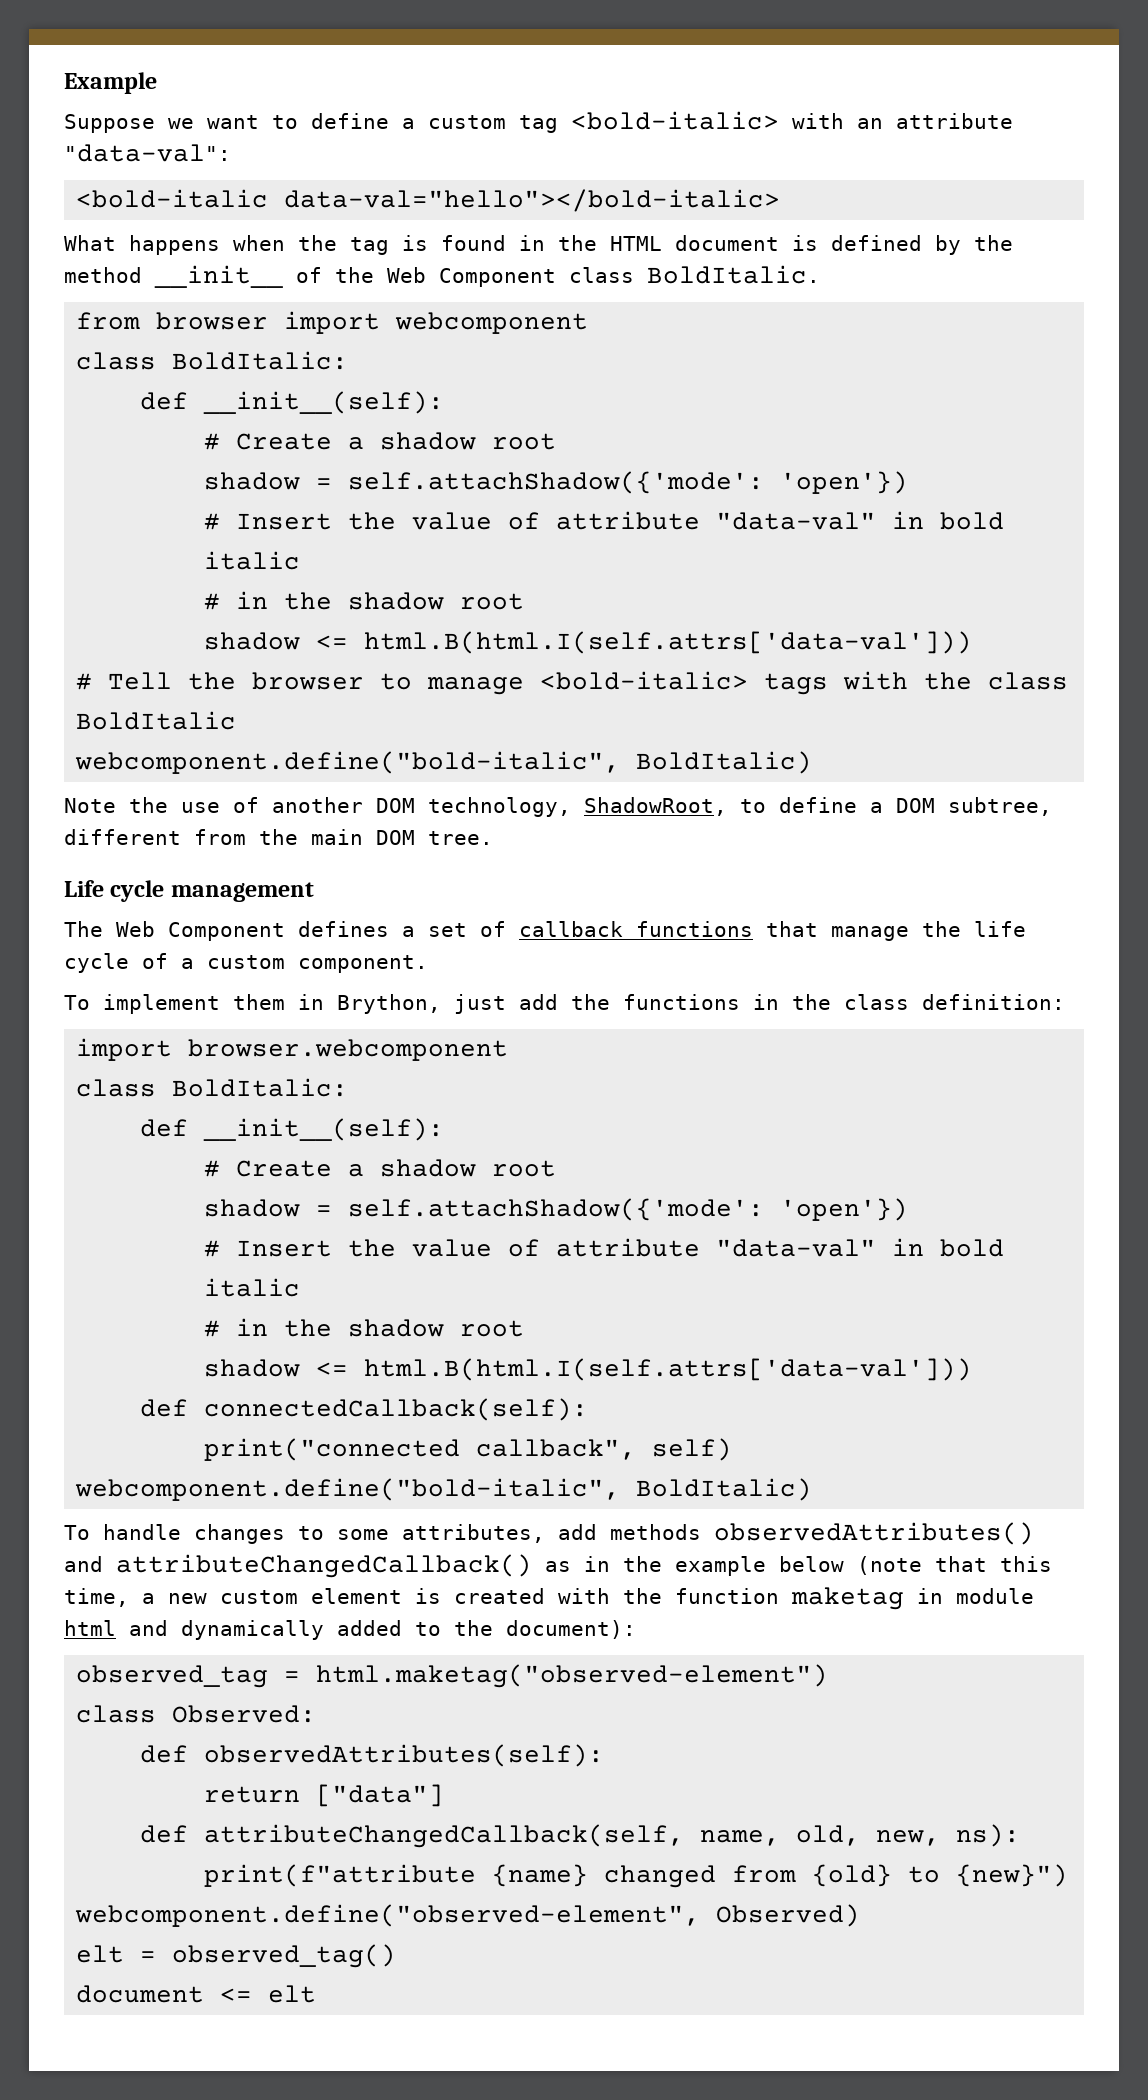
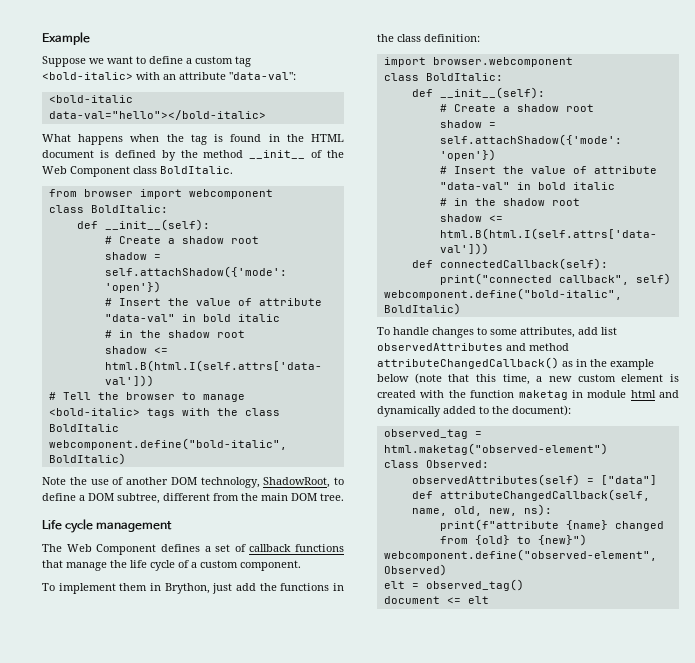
[610,1522,1034,1545] [64,1556,103,1572] methods observedAttributes() and -> [601,327,617,335] [377,343,569,351] list observedAttributes and method
[140,1744,605,1767] [204,1786,301,1803] def observedAttributes(self): // return -> [411,474,594,486] observedAttributes(self) =

